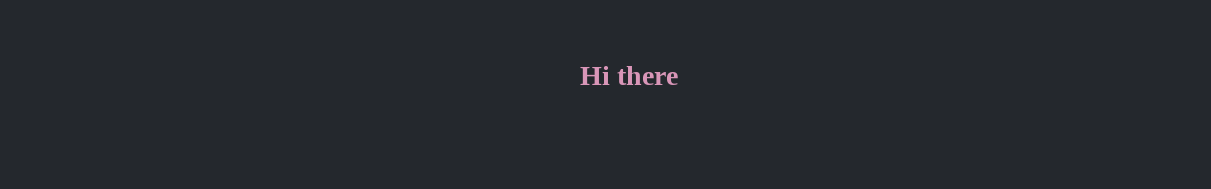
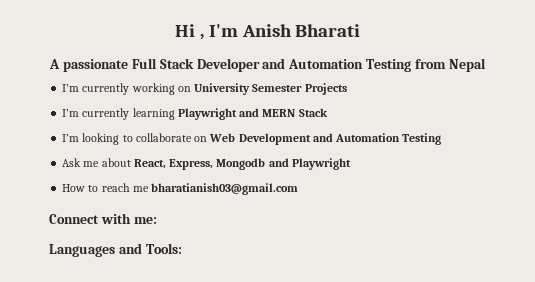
[617,66,679,85] there -> [199,24,361,40] [49,58,486,72] [62,83,347,95] [62,108,328,120] [62,133,442,145] [62,158,351,170] [62,183,299,195] [49,213,157,224] [49,243,182,257] , I'm Anish Bharati // A passionate Full Stack Developer and Automation Testing from Nepal // I’m currently working on University Semester Projects // I’m currently learning Playwright and MERN Stack // I’m looking to collaborate on Web Development and Automation Testing // Ask me about React, Express, Mongodb and Playwright // How to reach me bharatianish03@gmail.com // Connect with me: // Languages and Tools:

